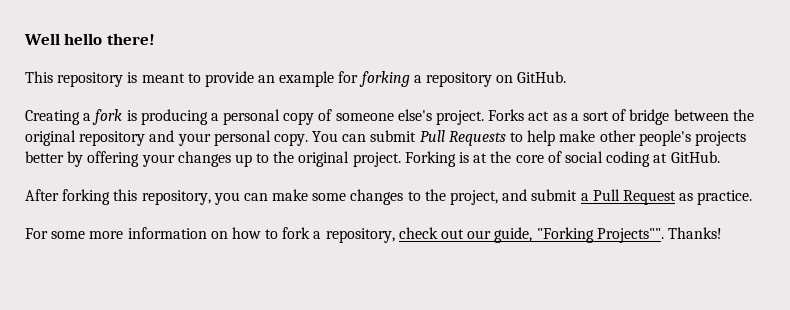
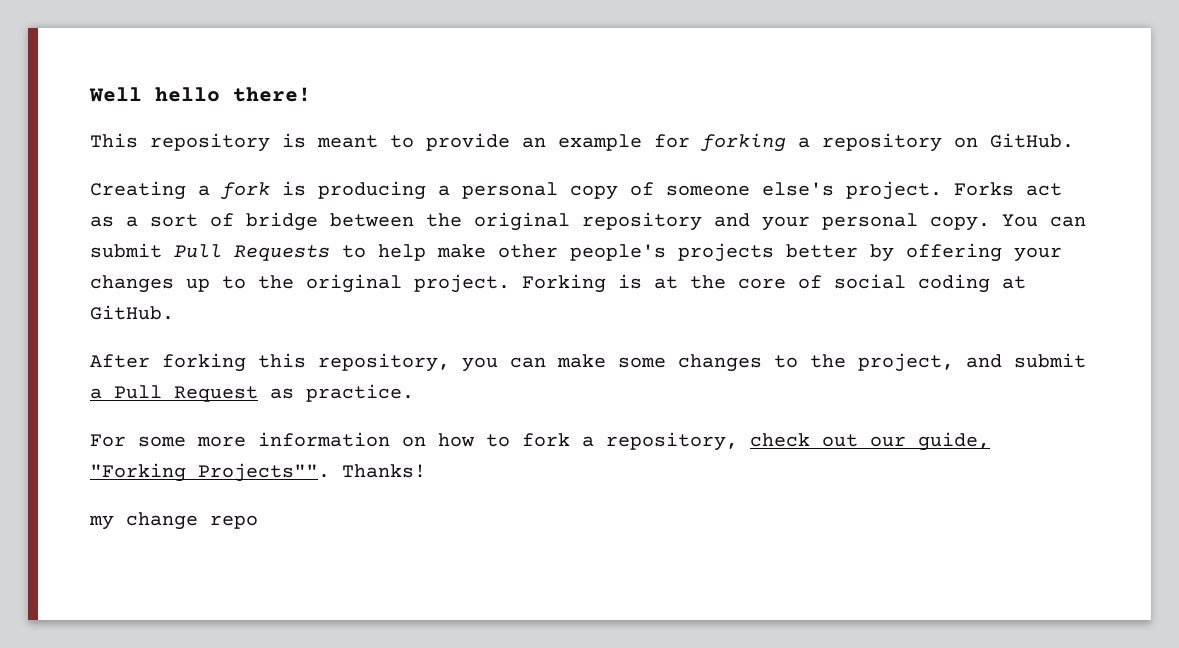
(722, 233) none -> [89,512,258,530] // my change repo

